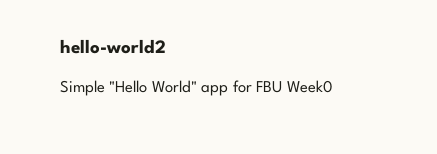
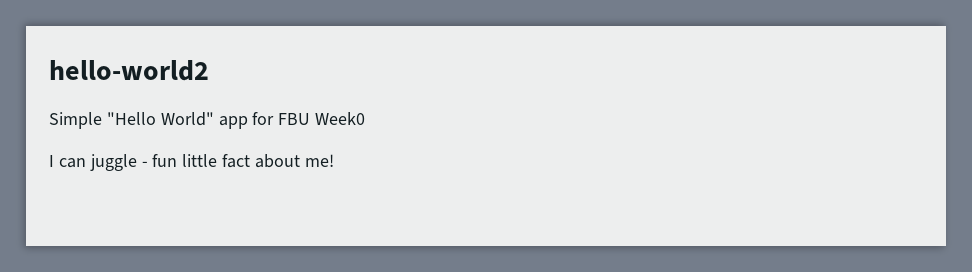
(333, 86) none -> [49,154,334,171] // I can juggle - fun little fact about me!

